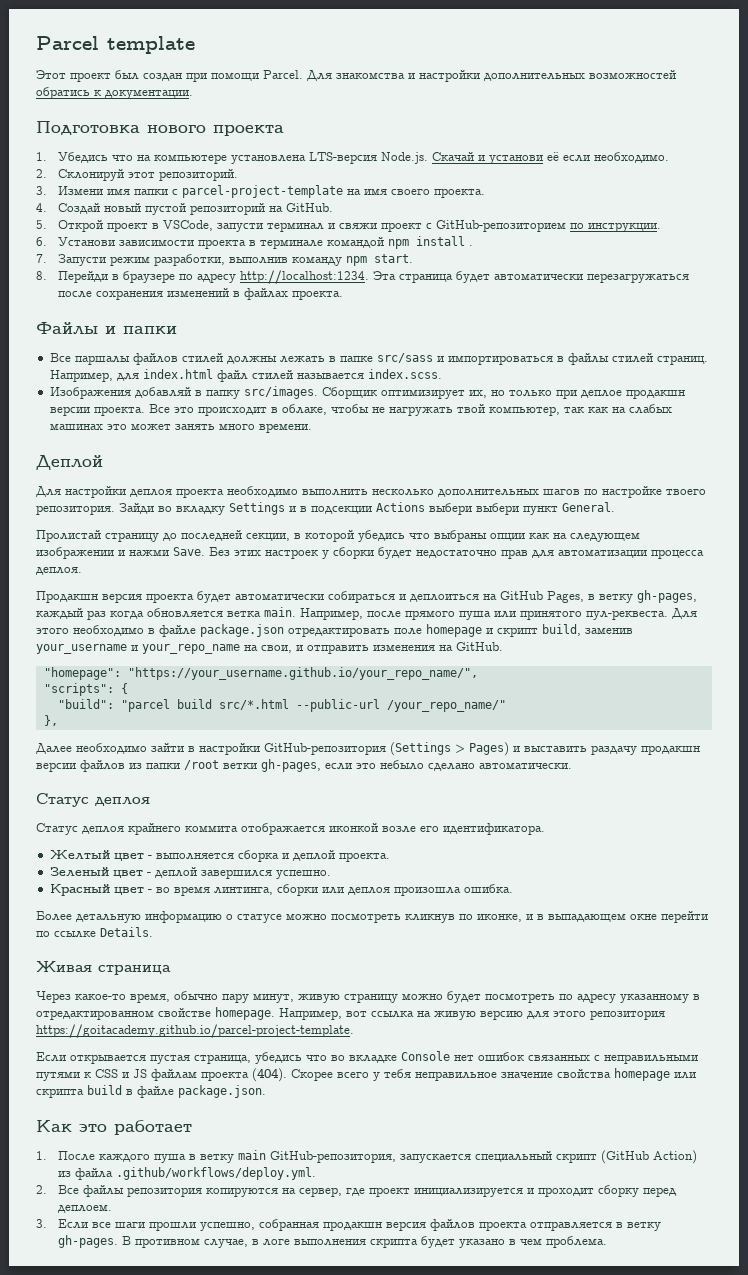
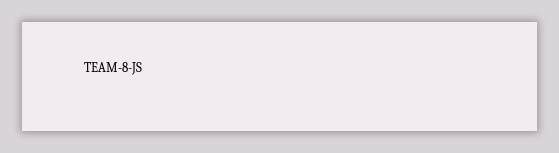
[36,36,195,54] [36,70,676,82] [36,87,193,99] [36,121,284,136] [36,152,669,164] [36,169,238,181] [36,185,485,198] [36,203,333,215] [36,220,661,232] [36,236,473,249] [36,254,413,266] [36,270,689,284] [57,288,343,300] [36,322,177,335] [49,353,708,365] [49,369,442,382] [49,386,685,399] [49,404,672,416] [49,423,312,433] [36,455,103,470] [36,486,706,498] [36,502,615,515] [36,530,640,542] [36,547,704,559] [36,567,82,575] [36,590,697,603] [36,607,697,620] [36,624,633,637] [36,642,503,654] [43,667,478,680] [43,683,128,696] [57,699,506,712] [43,715,58,726] [36,742,700,756] [36,759,572,772] [36,793,150,807] [36,823,545,835] [49,850,390,862] [49,867,331,879] [49,884,513,896] [36,911,708,923] [36,927,153,938] [36,961,171,975] [36,991,700,1003] [36,1007,665,1020] [36,1024,354,1038] [36,1051,698,1064] [36,1068,696,1082] [36,1085,266,1098] [36,1120,192,1135] [36,1150,697,1164] [57,1167,316,1180] [36,1185,677,1197] [57,1204,112,1213] [36,1219,661,1231] [57,1235,607,1248] Parcel template // Этот проект был создан при помощи Parcel. Для знакомства и настройки дополнительных возможностей обратись к документации. // Подготовка нового проекта // 1. Убедись что на компьютере установлена LTS-версия Node.js. Скачай и установи её если необходимо. // 2. Склонируй этот репозиторий. // 3. Измени имя папки с parcel-project-template на имя своего проекта. // 4. Создай новый пустой репозиторий на GitHub. // 5. Открой проект в VSCode, запусти терминал и свяжи проект с GitHub-репозиторием по инструкции. // 6. Установи зависимости проекта в терминале командой npm install . // 7. Запусти режим разработки, выполнив команду npm start. // 8. Перейди в браузере по адресу http://localhost:1234. Эта страница будет автоматически перезагружаться после сохранения изменений в файлах проекта. // Файлы и папки // Все паршалы файлов стилей должны лежать в папке src/sass и импортироваться в файлы стилей страниц. Например, для index.html файл стилей называется index.scss. // Изображения добавляй в папку src/images. Сборщик оптимизирует их, но только при деплое продакшн версии проекта. Все это происходит в облаке, чтобы не нагружать твой компьютер, так как на слабых машинах это может занять много времени. // Деплой // Для настройки деплоя проекта необходимо выполнить несколько дополнительных шагов по настройке твоего репозитория. Зайди во вкладку Settings и в подсекции Actions выбери выбери пункт General. // Пролистай страницу до последней секции, в которой убедись что выбраны опции как на следующем изображении и нажми Save. Без этих настроек у сборки будет недостаточно прав для автоматизации процесса деплоя. // Продакшн версия проекта будет автоматически собираться и деплоиться на GitHub Pages, в ветку gh-pages, каждый раз когда обновляется ветка main. Например, после прямого пуша или принятого пул-реквеста. Для этого необходимо в файле package.json отредактировать поле homepage и скрипт build, заменив your_username и your_repo_name на свои, и отправить изменения на GitHub. // "homepage": "https://your_username.github.io/your_repo_name/", // "scripts": { // "build": "parcel build src/*.html --public-url /your_repo_name/" // }, // Далее необходимо зайти в настройки GitHub-репозитория (Settings > Pages) и выставить раздачу продакшн версии файлов из папки /root ветки gh-pages, если это небыло сделано автоматически. // Статус деплоя // Статус деплоя крайнего коммита отображается иконкой возле его идентификатора. // Желтый цвет - выполняется сборка и деплой проекта. // Зеленый цвет - деплой завершился успешно. // Красный цвет - во время линтинга, сборки или деплоя произошла ошибка. // Более детальную информацию о статусе можно посмотреть кликнув по иконке, и в выпадающем окне перейти по ссылке Details. // Живая страница // Через какое-то время, обычно пару минут, живую страницу можно будет посмотреть по адресу указанному в отредактированном свойстве homepage. Например, вот ссылка на живую версию для этого репозитория https://goitacademy.github.io/parcel-project-template. // Если открывается пустая страница, убедись что во вкладке Console нет ошибок связанных с неправильными путями к CSS и JS файлам проекта (404). Скорее всего у тебя неправильное значение свойства homepage или скрипта build в файле package.json. // Как это работает // 1. После каждого пуша в ветку main GitHub-репозитория, запускается специальный скрипт (GitHub Action) из файла .github/workflows/deploy.yml. // 2. Все файлы репозитория копируются на сервер, где проект инициализируется и проходит сборку перед деплоем. // 3. Если все шаги прошли успешно, собранная продакшн версия файлов проекта отправляется в ветку gh-pages. В противном случае, в логе выполнения скрипта будет указано в чем проблема. -> [84,62,142,75] TEAM-8-JS

